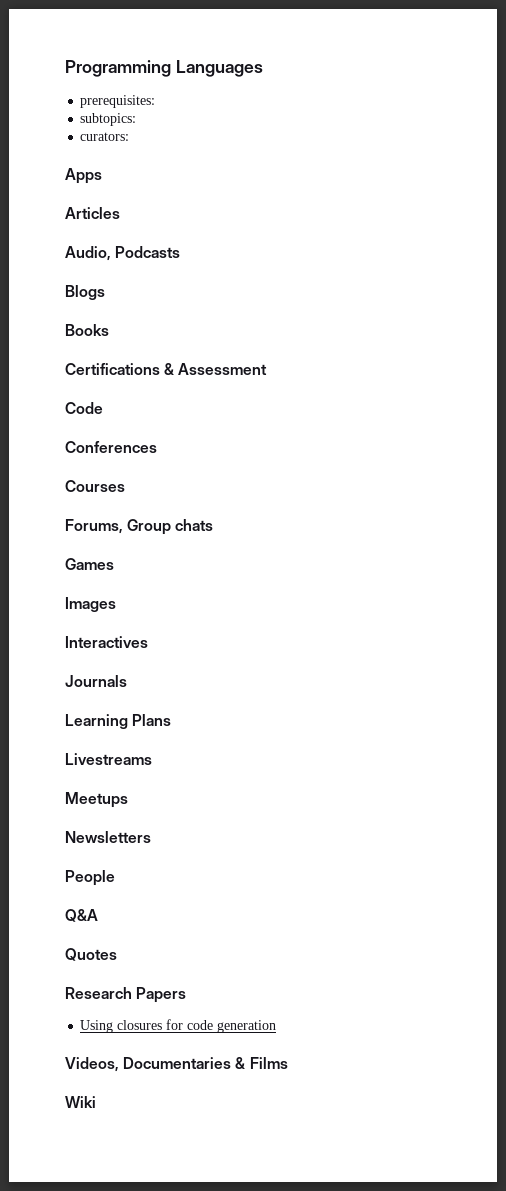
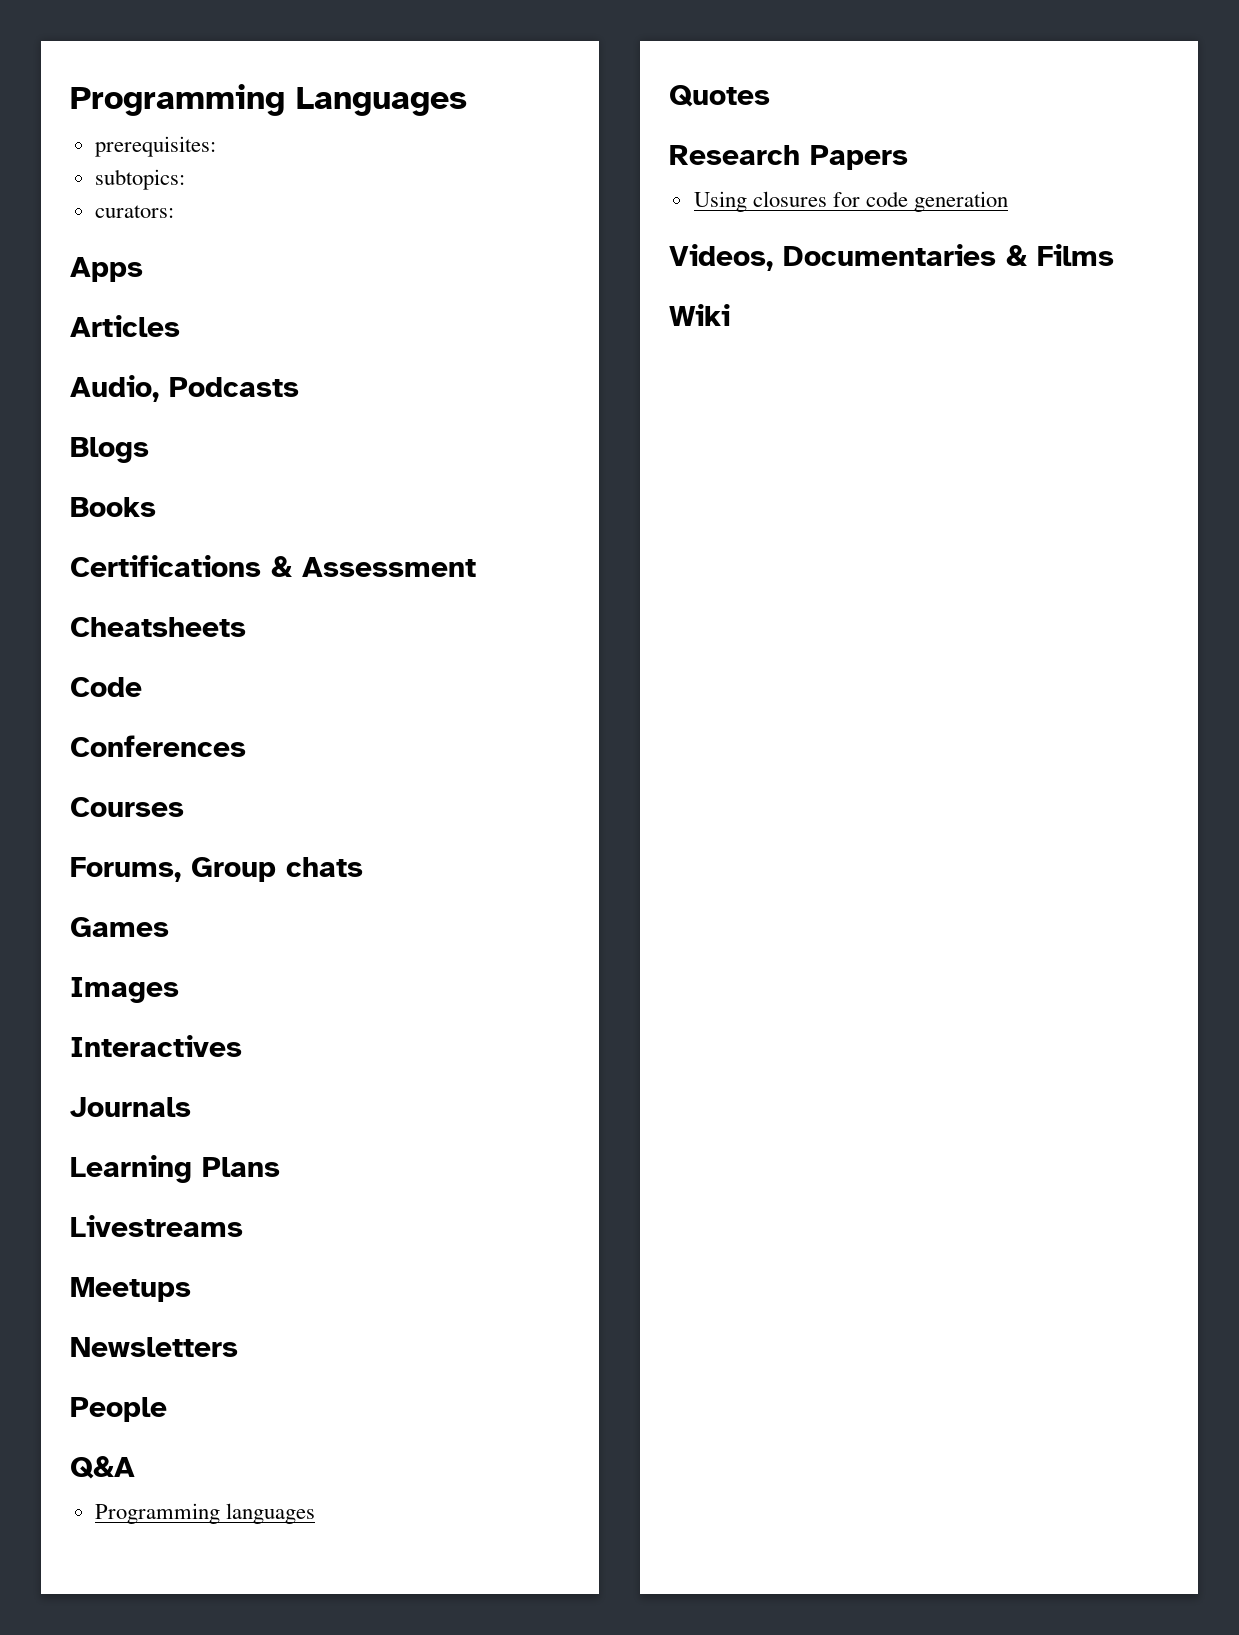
(268, 369) none -> [70,617,246,637] // Cheatsheets
(98, 915) none -> [94,1503,315,1524] // Programming languages

